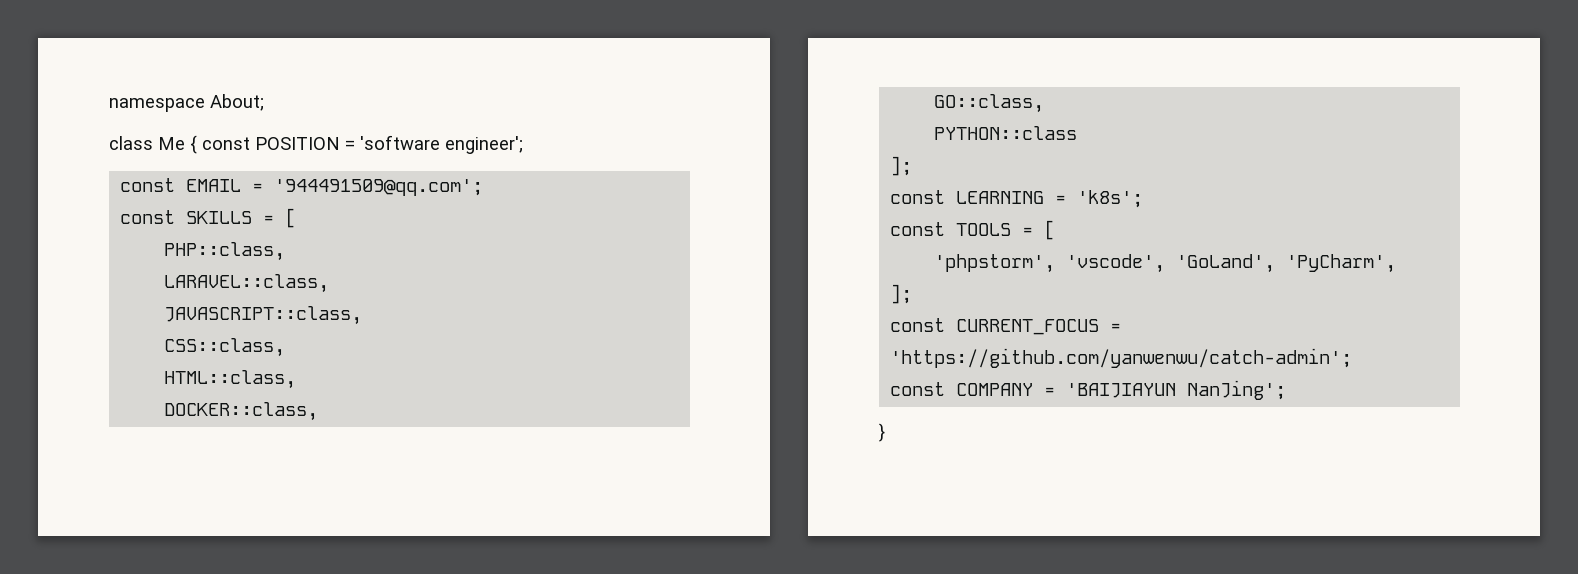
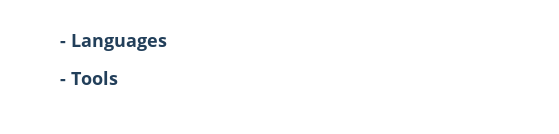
[109,94,264,112] [109,135,523,154] [120,178,484,196] [120,208,297,228] [164,242,286,261] [164,274,330,293] [164,306,363,325] [164,338,286,357] [164,370,297,389] [164,402,319,421] [934,94,1045,113] [934,126,1078,140] [890,156,913,176] [890,190,1144,208] [890,220,1056,240] [934,254,1397,273] [890,284,913,304] [890,318,1122,335] [890,348,1353,368] [890,380,1287,400] [879,423,885,442] namespace About; // class Me { const POSITION = 'software engineer'; // const EMAIL = '944491509@qq.com'; // const SKILLS = [ // PHP::class, // LARAVEL::class, // JAVASCRIPT::class, // CSS::class, // HTML::class, // DOCKER::class, // GO::class, // PYTHON::class // ]; // const LEARNING = 'k8s'; // const TOOLS = [ // 'phpstorm', 'vscode', 'GoLand', 'PyCharm', // ]; // const CURRENT_FOCUS = 'https://github.com/yanwenwu/catch-admin'; // const COMPANY = 'BAIJIAYUN NanJing'; // } -> [60,34,167,51] [60,71,118,85] - Languages // - Tools

